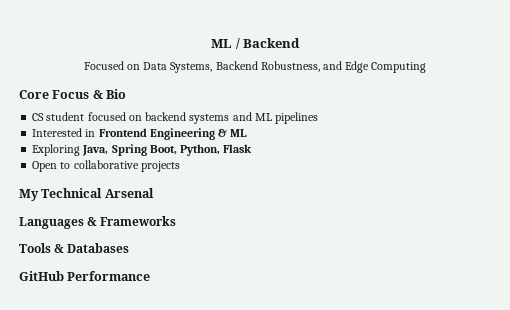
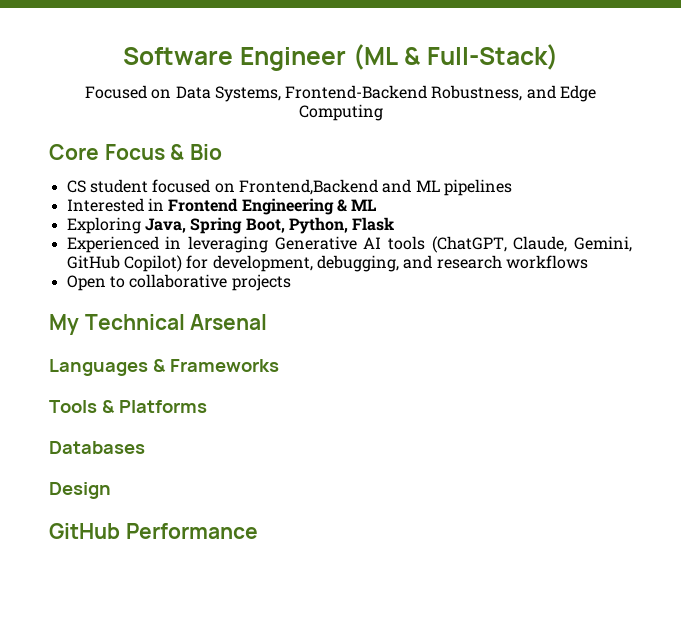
[210,38,301,49] ML / Backend -> [123,44,558,71] Software Engineer (ML & Full-Stack)
[215,61,258,70] Backend -> [285,85,428,99] Frontend-Backend
[145,112,230,124] backend systems -> [238,179,378,195] Frontend,Backend
(253, 148) none -> [66,236,632,253] [66,255,588,272] // Experienced in leveraging Generative AI tools (ChatGPT, Claude, Gemini, GitHub Copilot) for development, debugging, and research workflows
(65, 248) none -> [118,400,207,413] Platforms //
(130, 248) none -> [49,482,111,499] // Design

